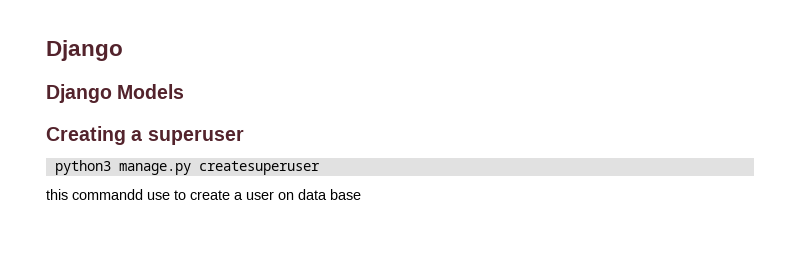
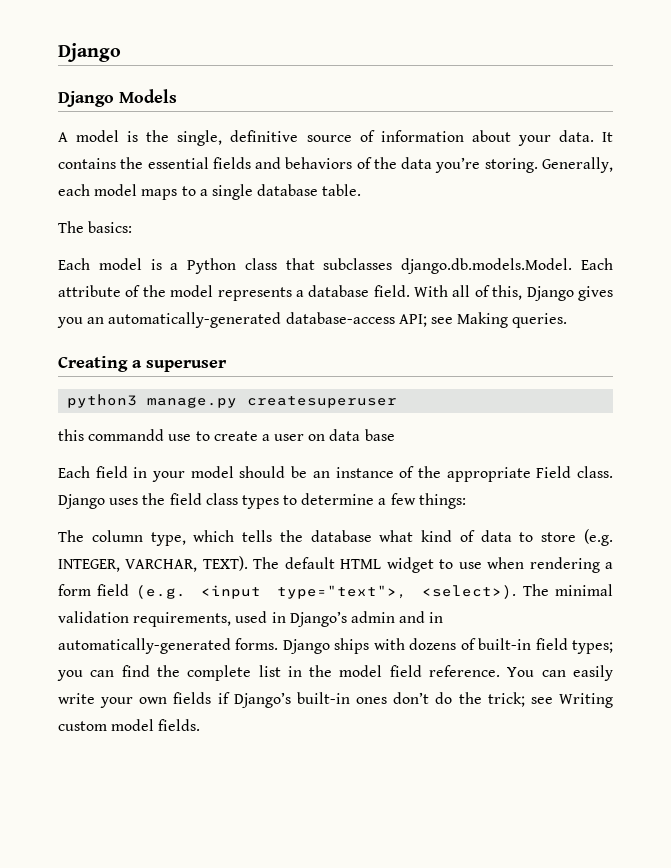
(185, 91) none -> [58,130,613,146] [58,157,613,173] [58,184,362,200] [58,221,133,233] [58,258,613,274] [58,285,613,301] [57,312,568,328] // A model is the single, definitive source of information about your data. It contains the essential fields and behaviors of the data you’re storing. Generally, each model maps to a single database table. // The basics: // Each model is a Python class that subclasses django.db.models.Model. Each attribute of the model represents a database field. With all of this, Django gives you an automatically-generated database-access API; see Making queries.
(361, 194) none -> [58,466,614,482] [58,493,466,509] [58,529,613,546] [58,556,613,573] [58,584,613,599] [58,611,444,627] [58,638,614,654] [57,665,614,681] [58,692,613,708] [58,719,201,731] // Each field in your model should be an instance of the appropriate Field class. Django uses the field class types to determine a few things: // The column type, which tells the database what kind of data to store (e.g. INTEGER, VARCHAR, TEXT). The default HTML widget to use when rendering a form field (e.g. <input type="text">, <select>). The minimal validation requirements, used in Django’s admin and in automatically-generated forms. Django ships with dozens of built-in field types; you can find the complete list in the model field reference. You can easily write your own fields if Django’s built-in ones don’t do the trick; see Writing custom model fields.

